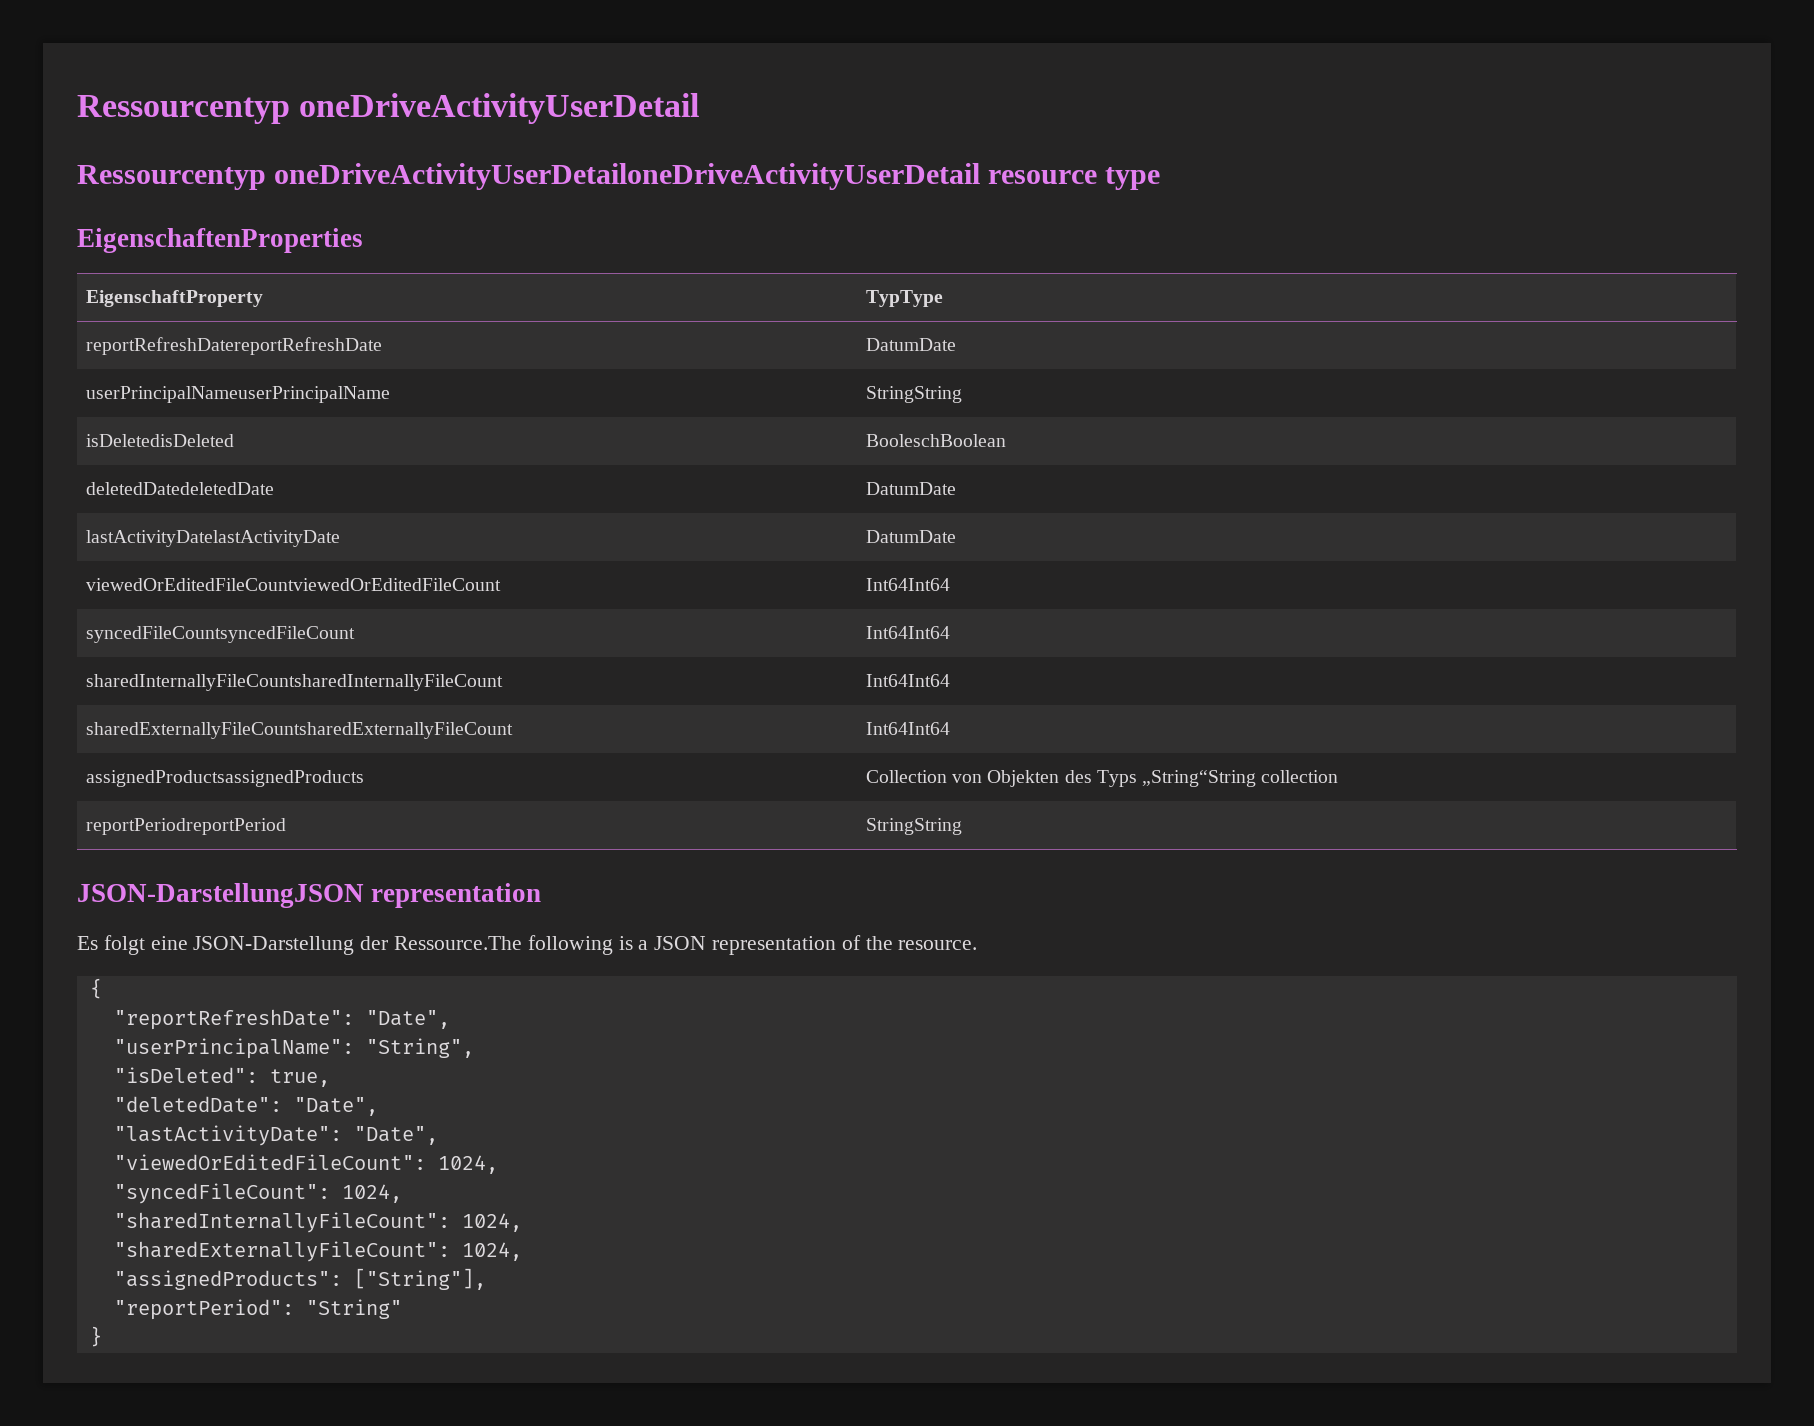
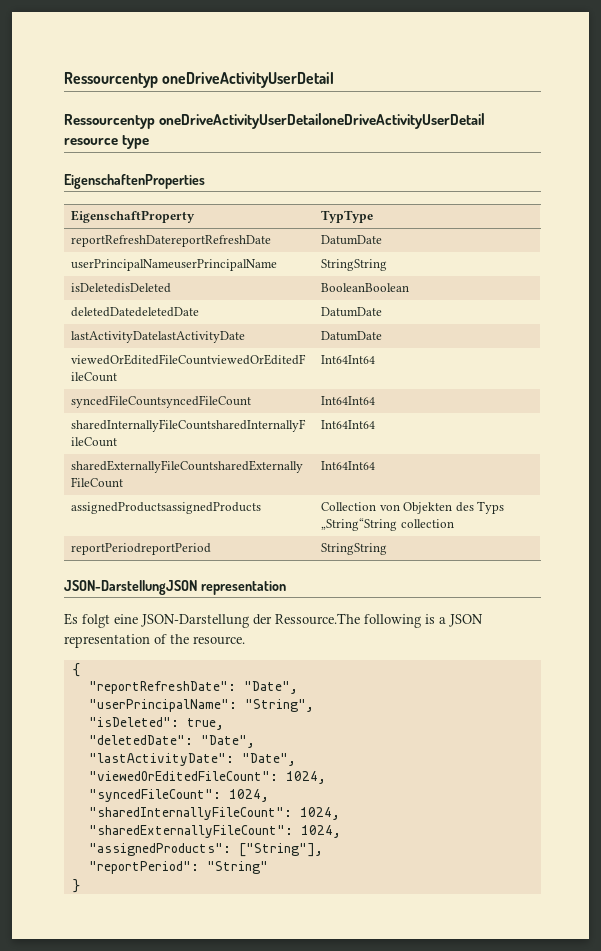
[865,434,1006,447] BooleschBoolean -> [321,283,410,292] BooleanBoolean

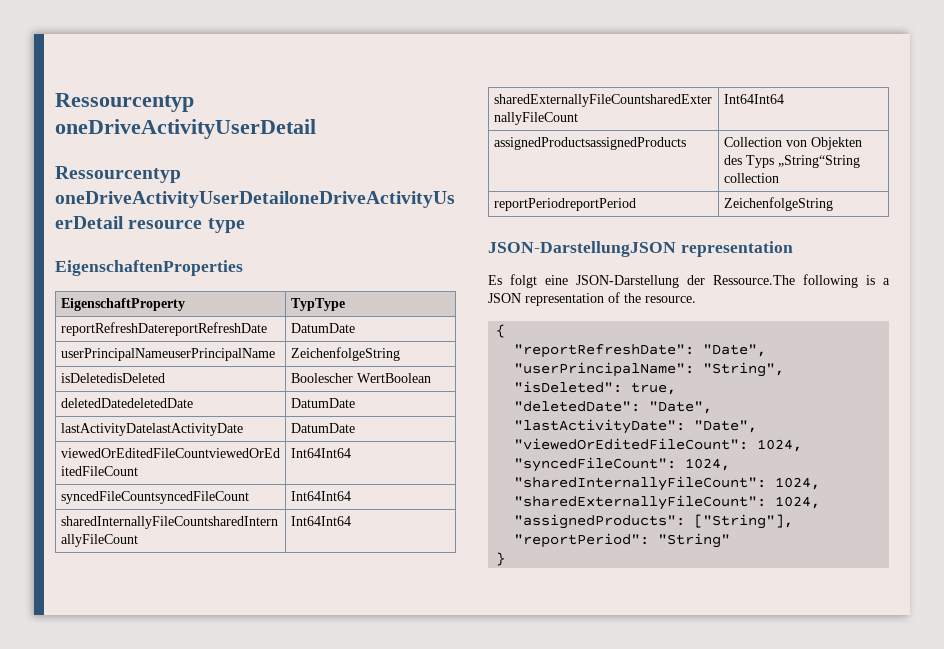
[321,259,388,271] StringString -> [290,347,400,361] ZeichenfolgeString
[321,283,410,292] BooleanBoolean -> [290,373,431,383] Boolescher WertBoolean
[321,543,388,555] StringString -> [723,197,833,211] ZeichenfolgeString

